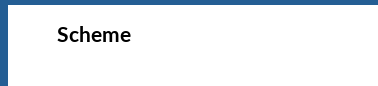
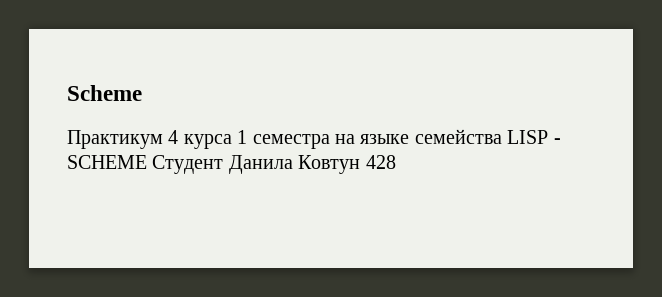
(131, 34) none -> [67,129,561,149] [67,155,396,174] // Практикум 4 курса 1 семестра на языке семейства LISP - SCHEME Студент Данила Ковтун 428

